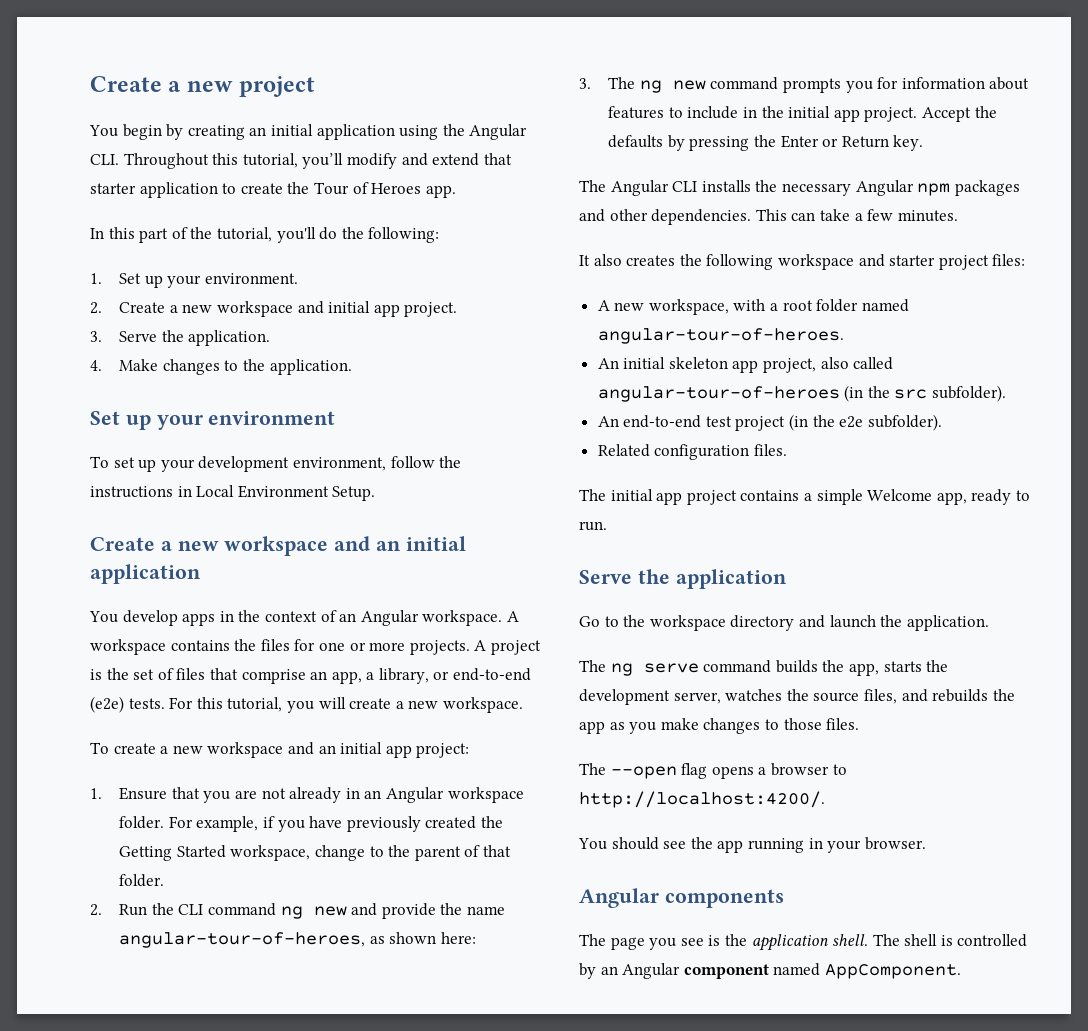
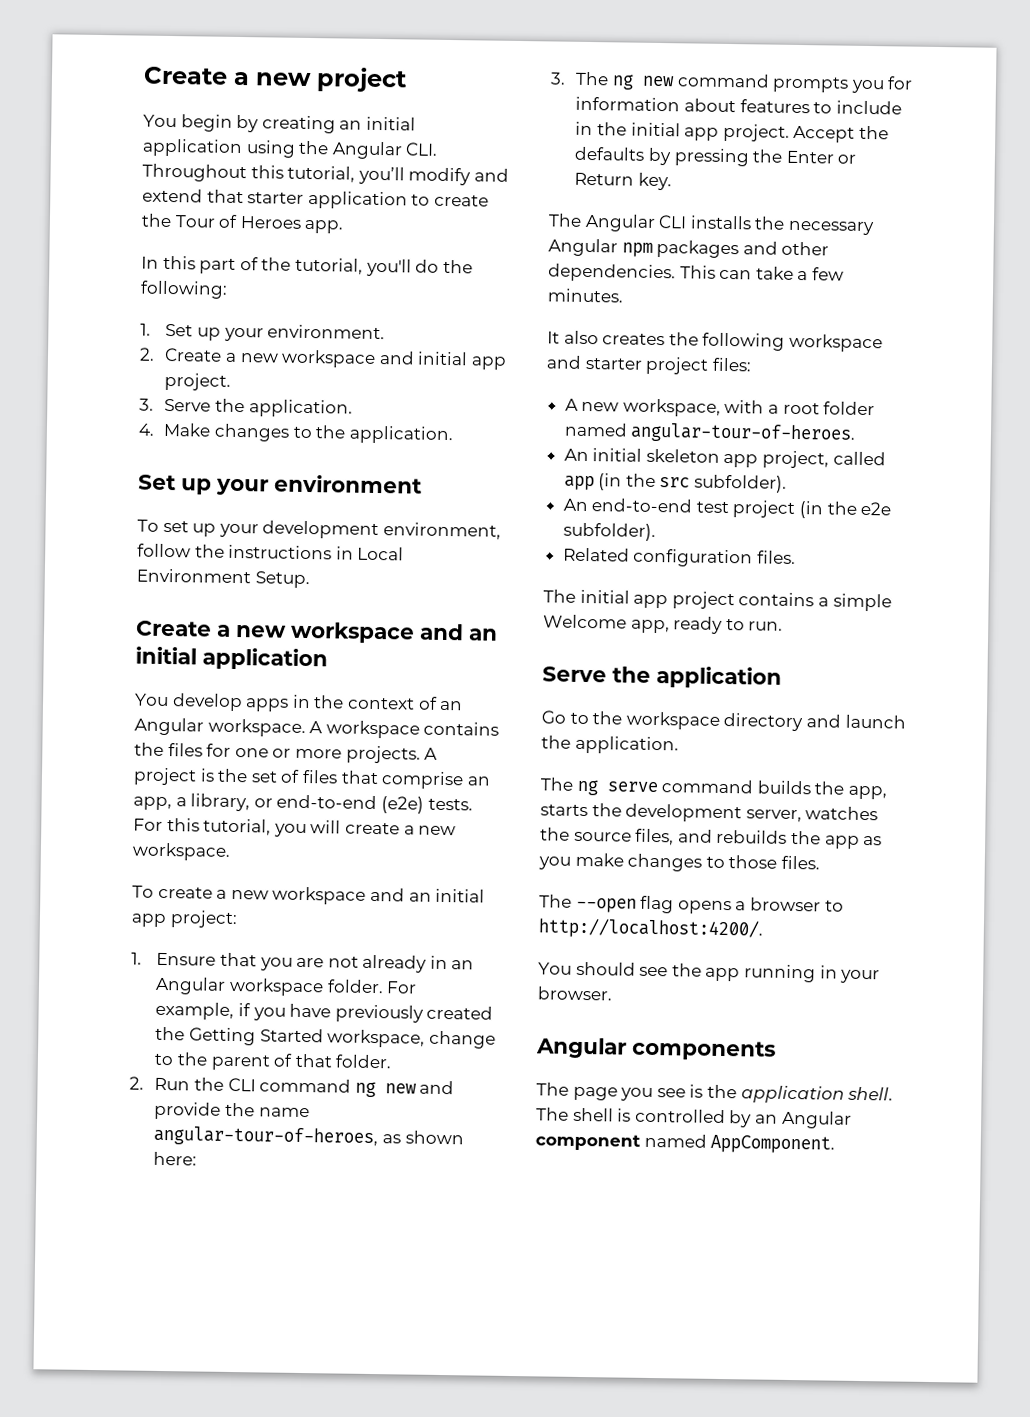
[820,357,894,370] [597,386,840,402] also called angular-tour-of-heroes -> [832,451,886,466] [563,475,595,491] called app

